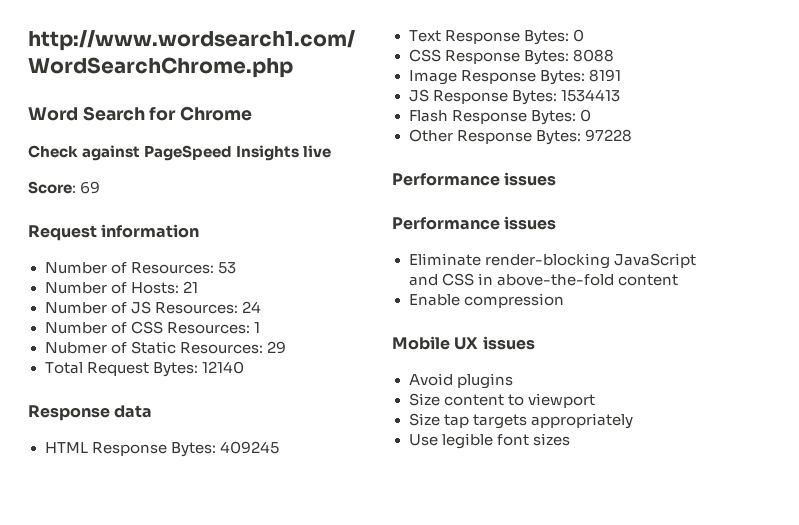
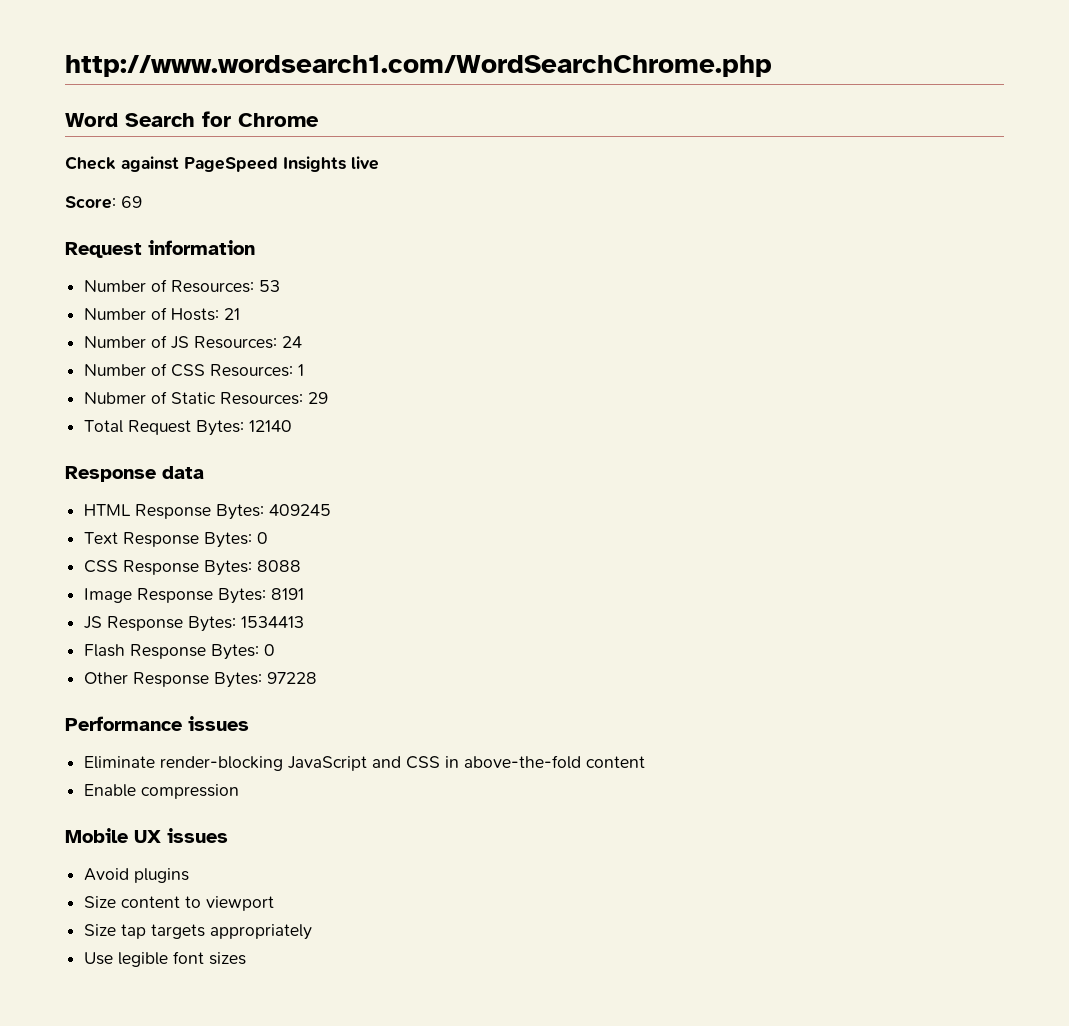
[392,216,557,230] // Performance issues -> (249, 723) none

